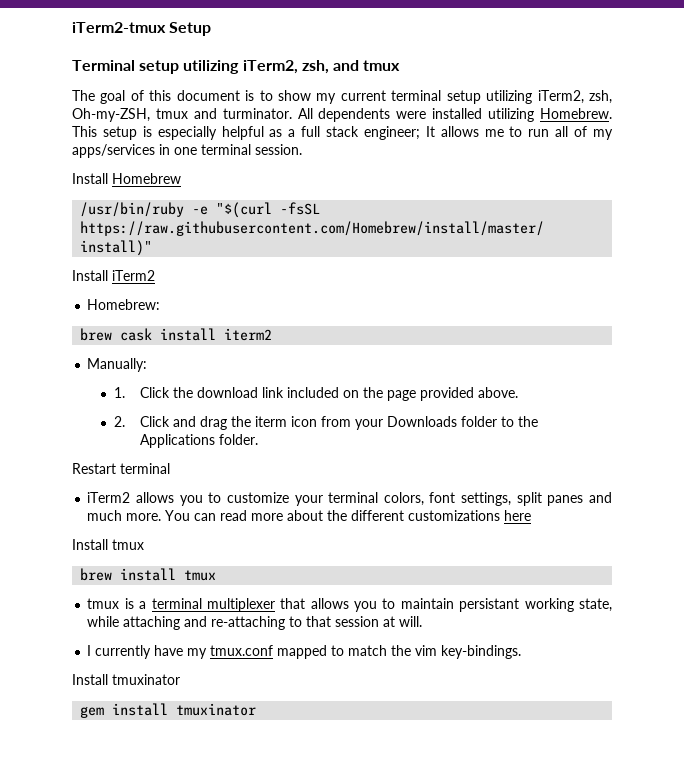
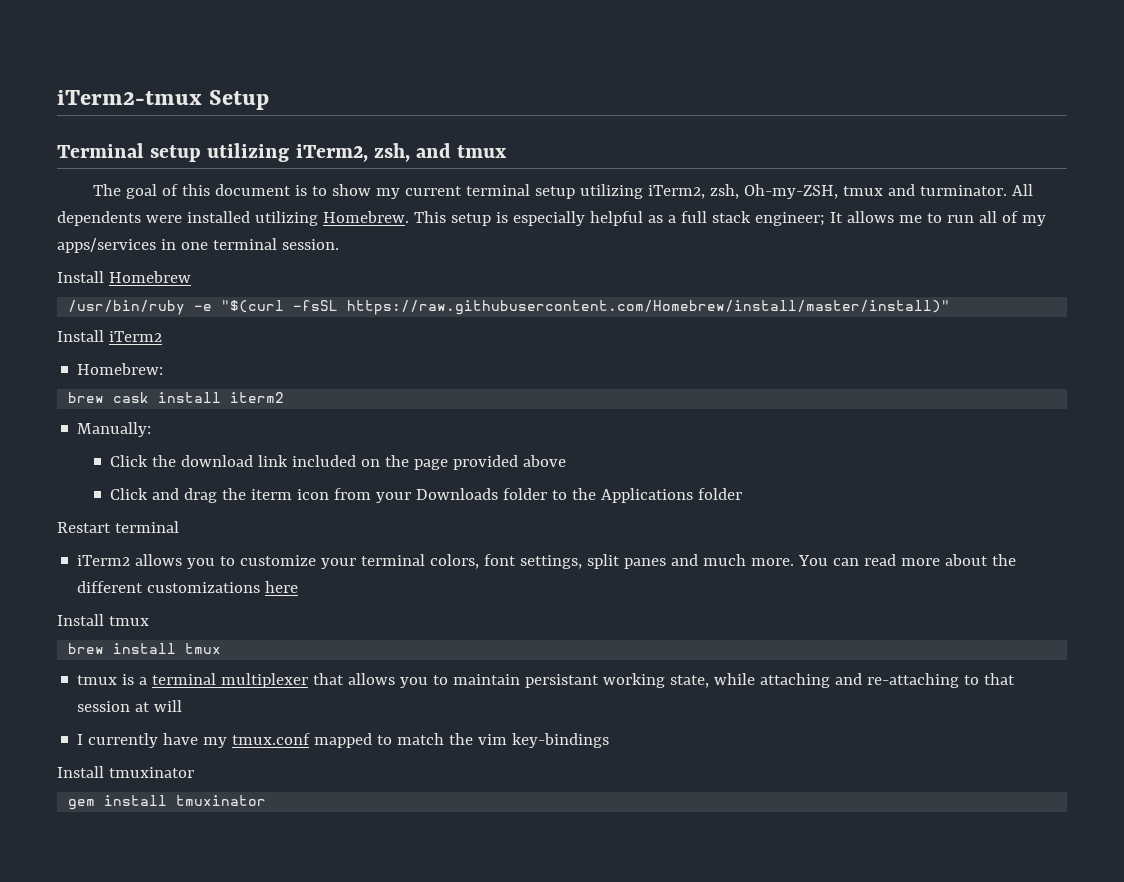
[113,387,125,398] 1. -> (152, 429) none
[477,387,518,398] [113,416,125,427] above. // 2. -> [523,455,567,467] above //
[218,434,258,445] folder. -> [698,488,743,500] folder
[399,616,423,627] will. -> [154,700,183,712] will
[441,645,522,659] key-bindings. -> [512,733,610,748] key-bindings

